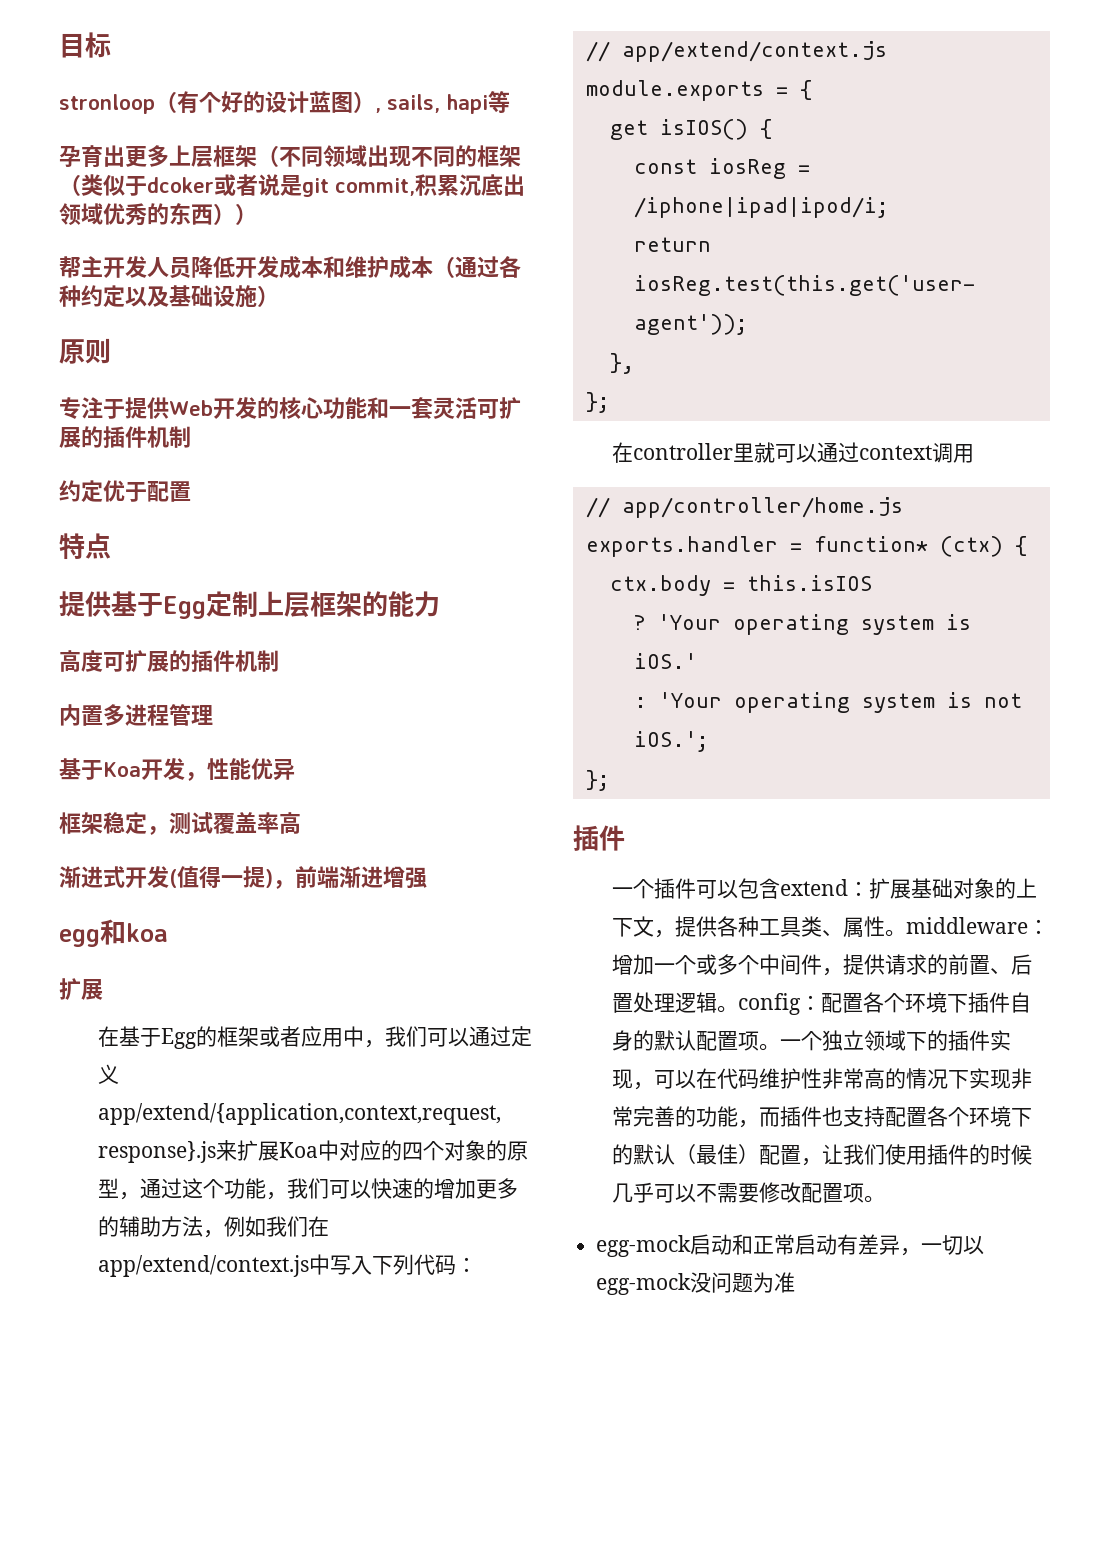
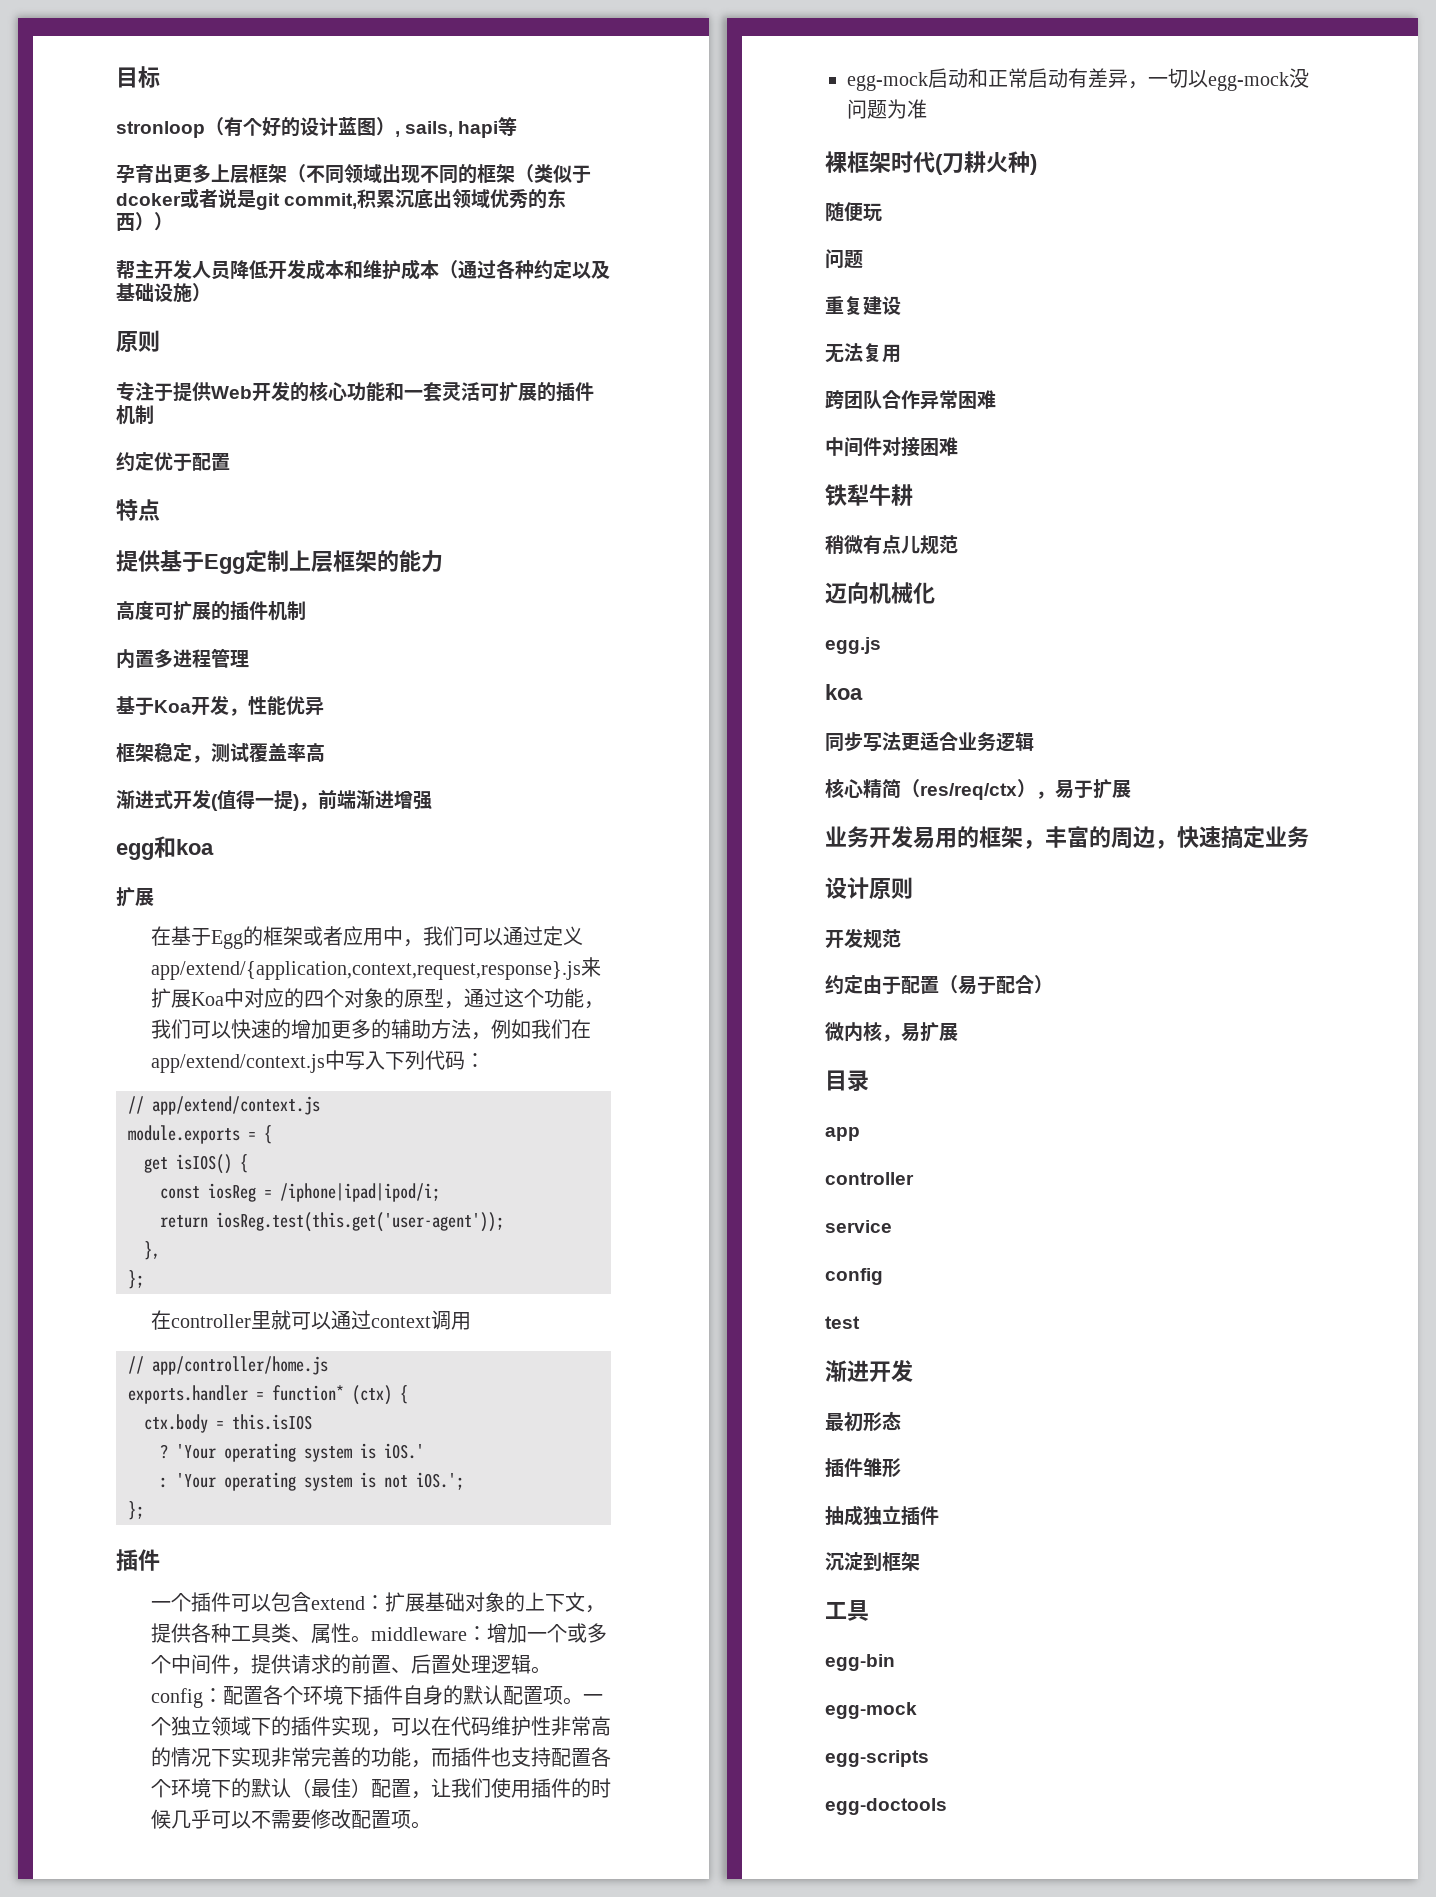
(796, 1282) none -> [825,151,1037,175] [825,202,882,222] [825,249,863,269] [825,296,901,315] [825,343,901,363] [825,390,996,410] [825,437,958,457] [825,484,913,506] [825,535,958,555] [825,582,935,604] [825,637,881,654] [825,684,863,700] [825,732,1034,752] [825,779,1131,800] [825,826,1309,849] [825,877,913,899] [825,928,901,949] [825,975,1053,995] [825,1022,958,1042] [825,1070,869,1092] [825,1127,860,1141] [825,1172,914,1185] [825,1220,892,1233] [825,1268,883,1285] [825,1316,860,1329] [825,1360,913,1382] [825,1411,901,1432] [825,1458,901,1478] [825,1505,939,1526] [825,1552,920,1571] [825,1600,869,1621] [825,1654,895,1671] [825,1702,917,1719] [825,1750,929,1767] [825,1798,947,1815] // 裸框架时代(刀耕火种) // 随便玩 // 问题 // 重复建设 // 无法复用 // 跨团队合作异常困难 // 中间件对接困难 // 铁犁牛耕 // 稍微有点儿规范 // 迈向机械化 // egg.js // koa // 同步写法更适合业务逻辑 // 核心精简（res/req/ctx），易于扩展 // 业务开发易用的框架，丰富的周边，快速搞定业务 // 设计原则 // 开发规范 // 约定由于配置（易于配合） // 微内核，易扩展 // 目录 // app // controller // service // config // test // 渐进开发 // 最初形态 // 插件雏形 // 抽成独立插件 // 沉淀到框架 // 工具 // egg-bin // egg-mock // egg-scripts // egg-doctools

